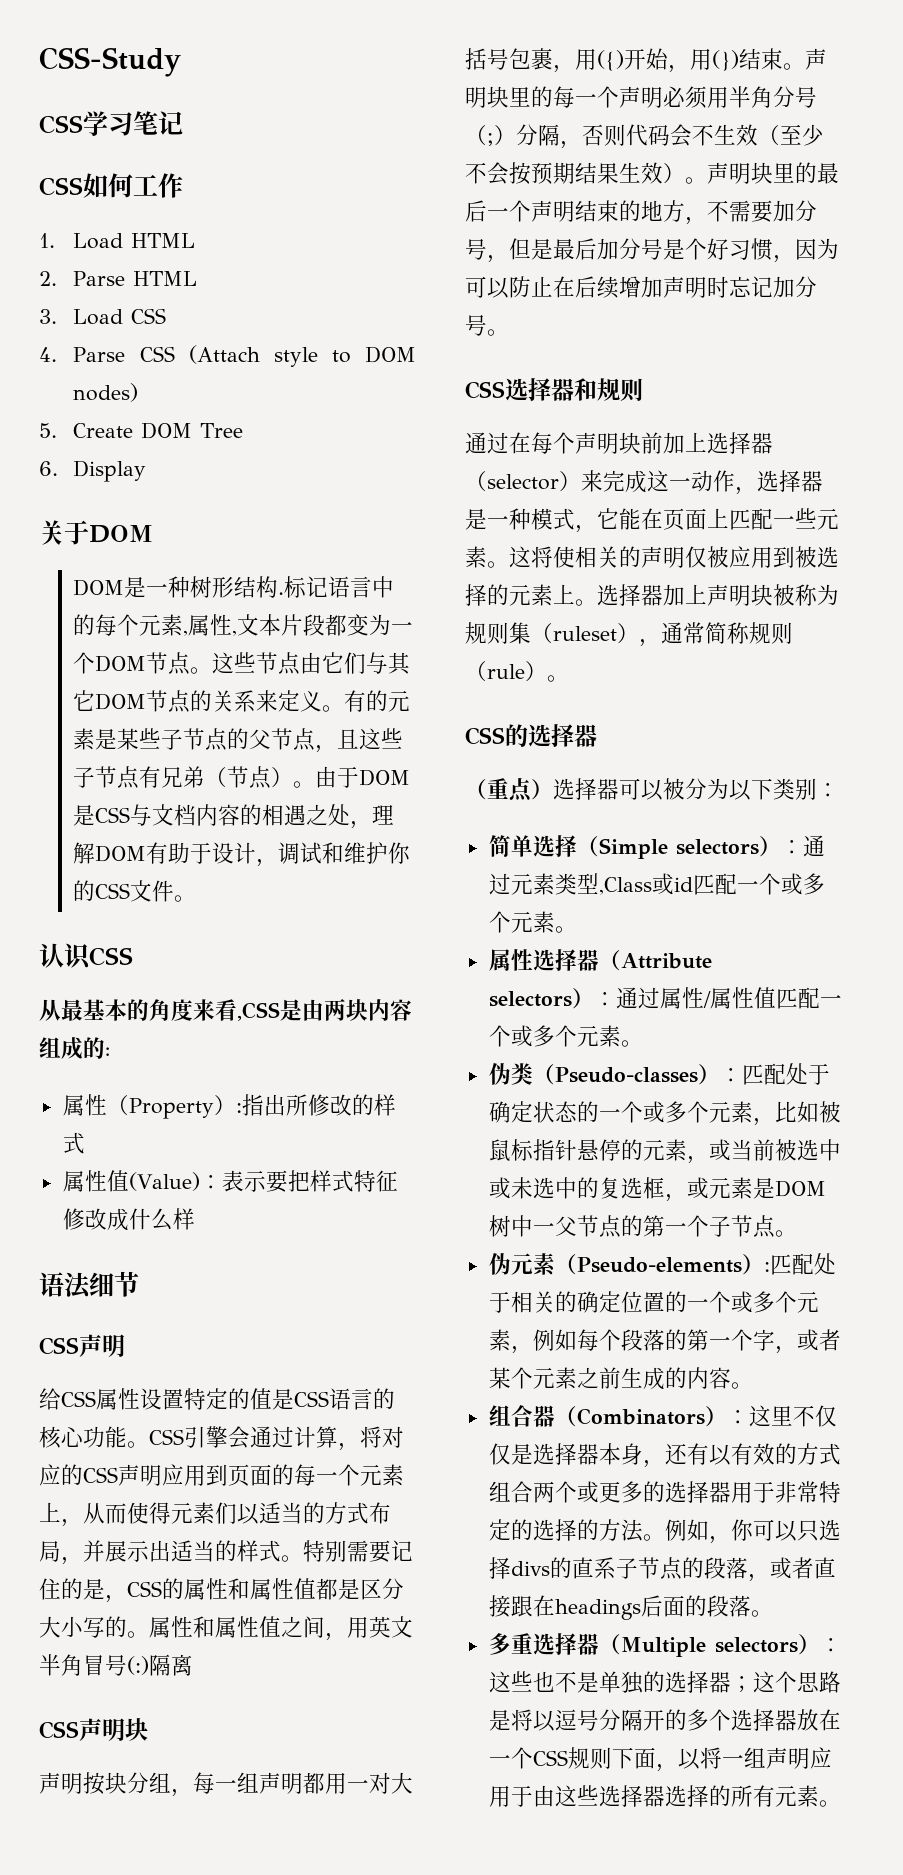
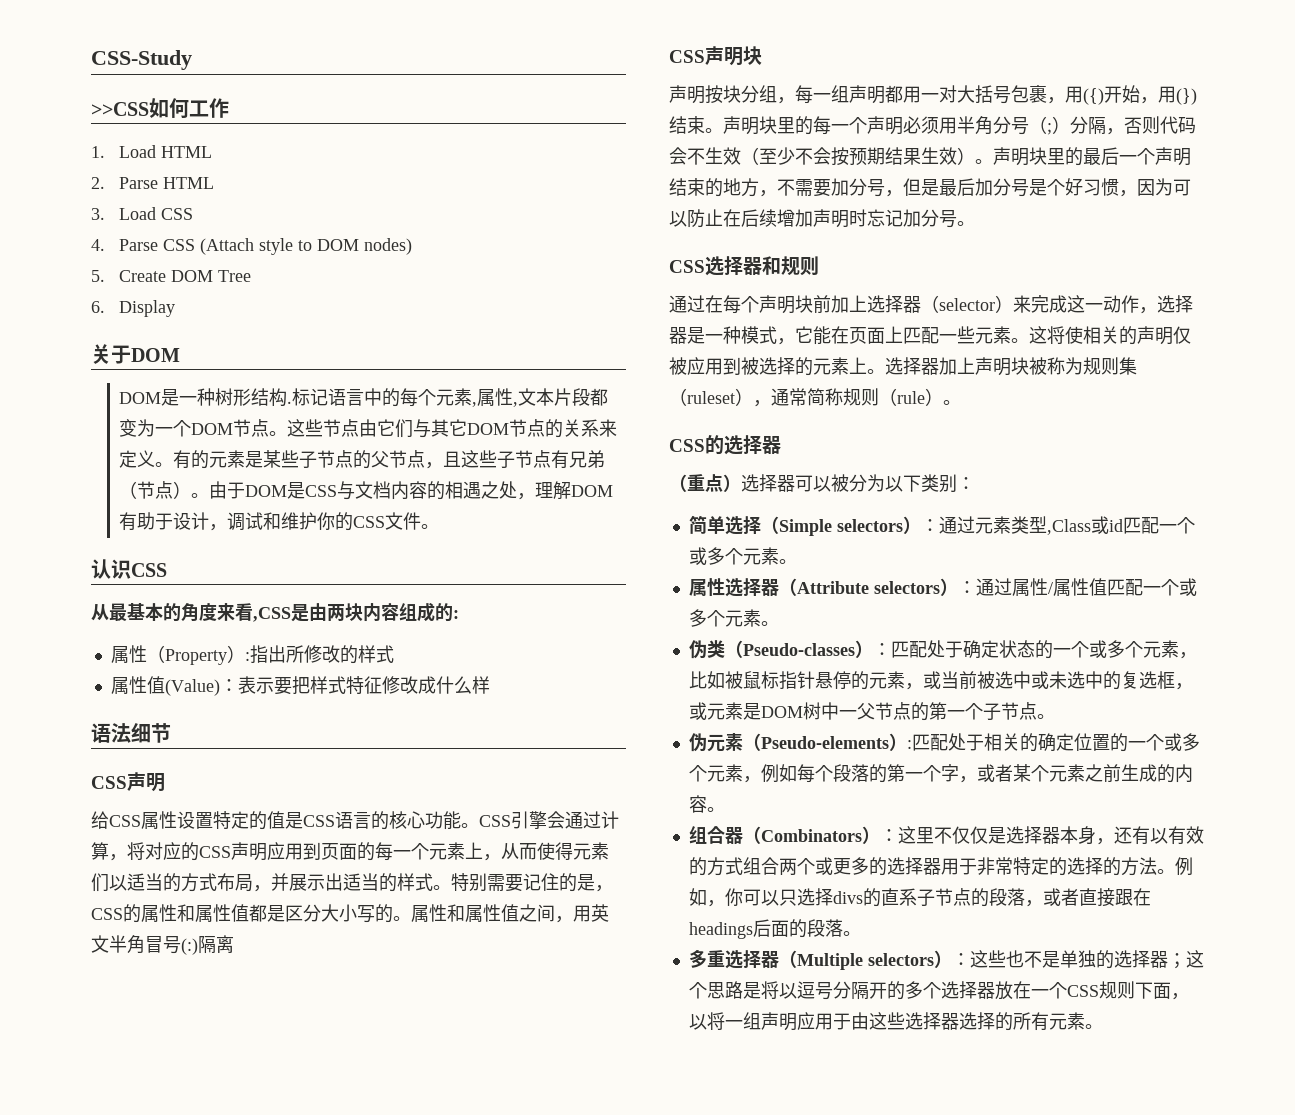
[39,111,183,136] [39,177,83,196] CSS学习笔记 // CSS -> [91,102,149,116] >>CSS

